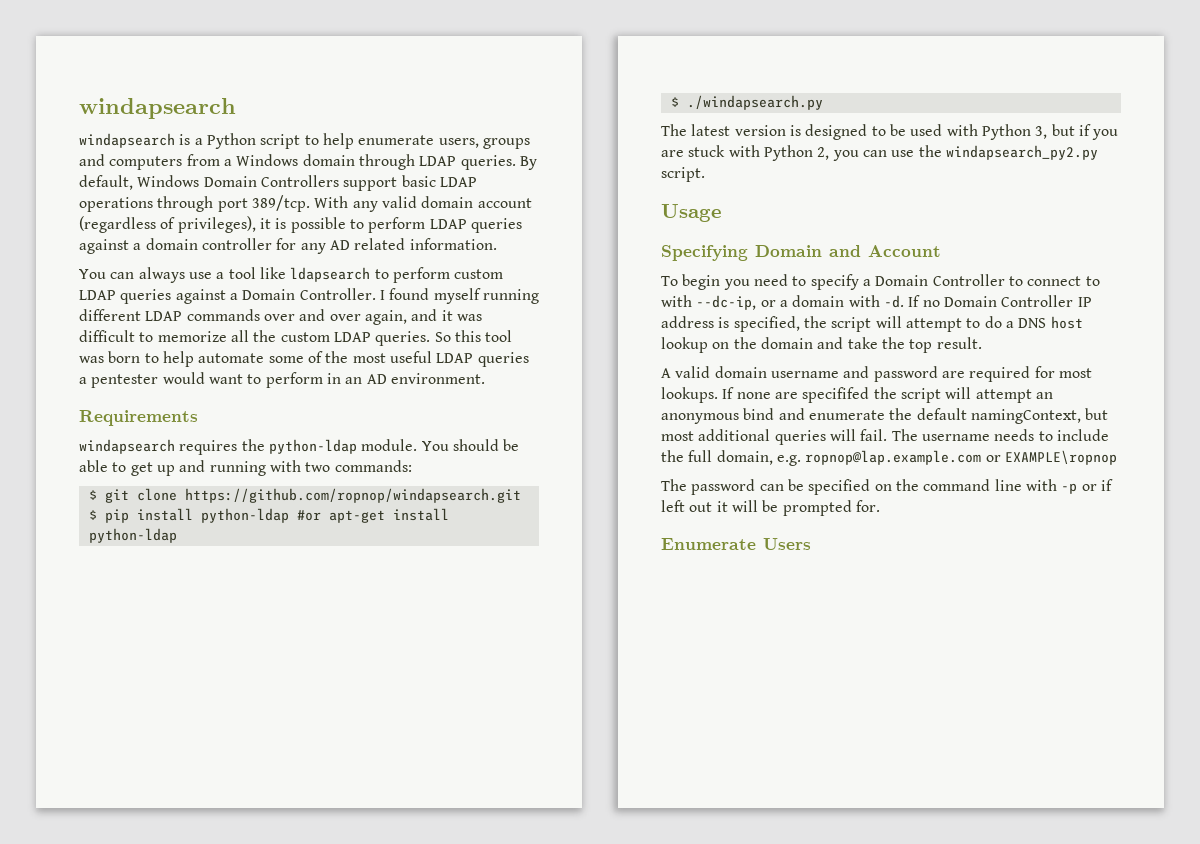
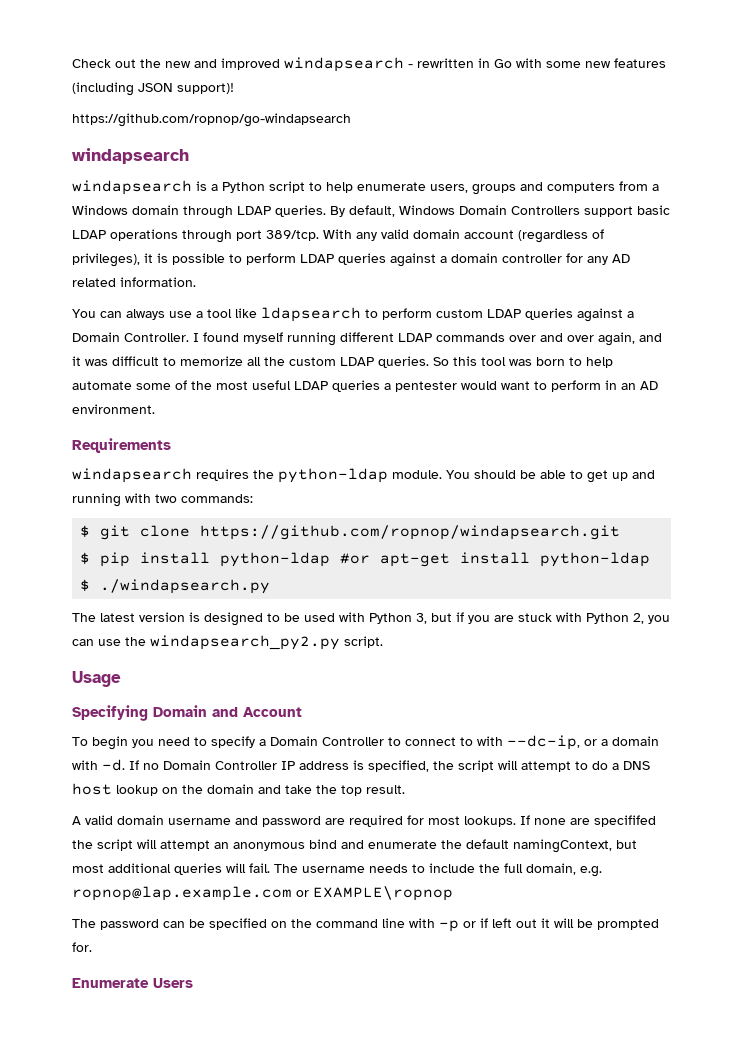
(79, 108) none -> [72,57,666,72] [72,82,234,96] [72,113,351,127] Check out the new and improved windapsearch - rewritten in Go with some new features (including JSON support)! // https://github.com/ropnop/go-windapsearch //

